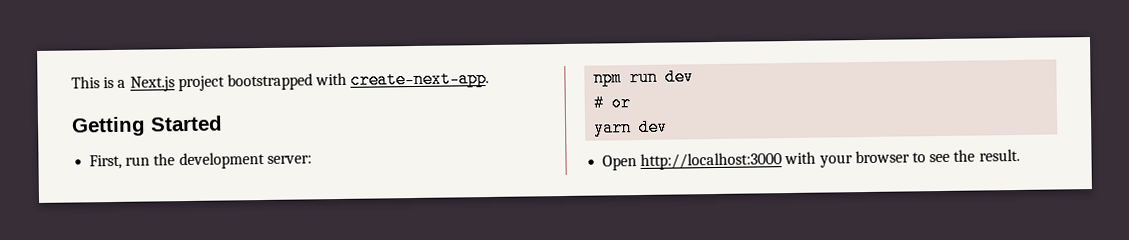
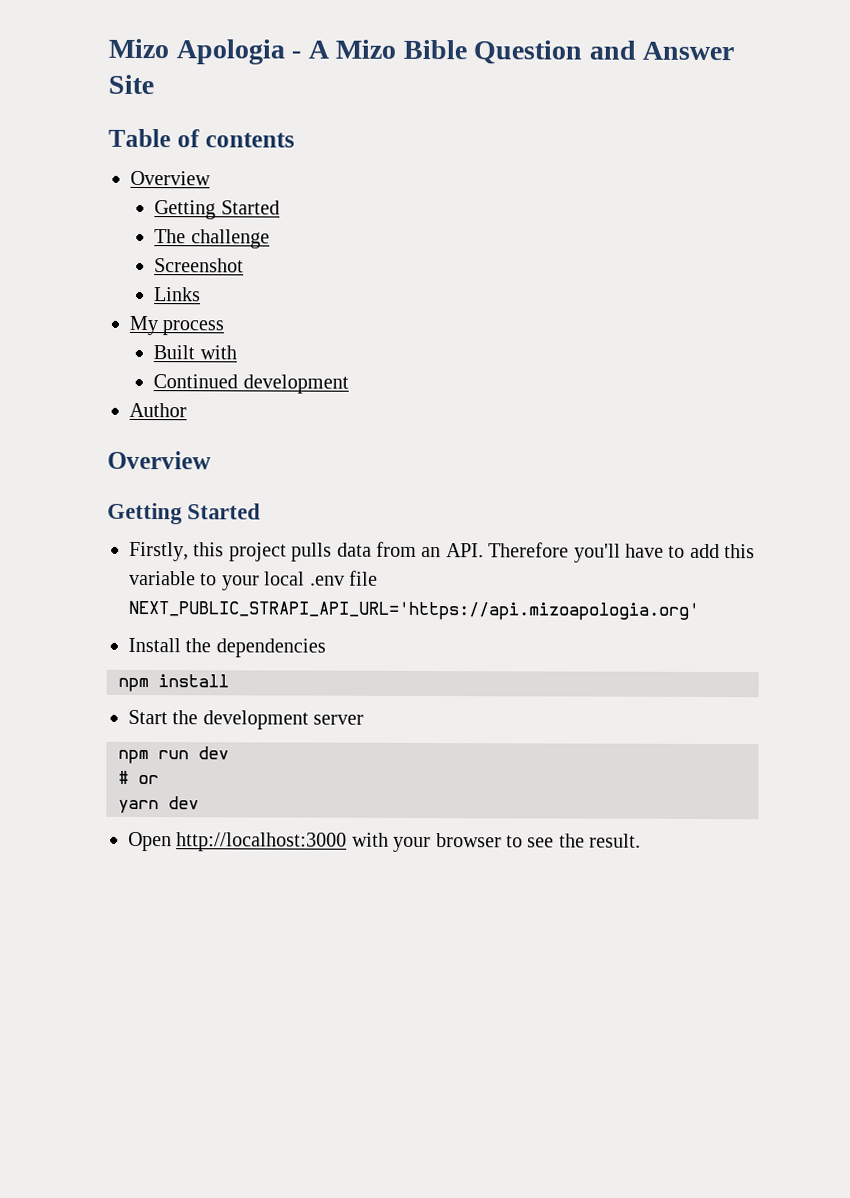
[71,69,490,92] [71,115,223,137] [89,154,151,170] This is a Next.js project bootstrapped with create-next-app. // Getting Started // First, run -> [108,38,735,65] [108,74,154,95] [108,128,295,148] [130,170,211,186] [154,200,280,220] [154,229,270,249] [154,258,245,273] [154,287,202,302] [129,315,225,336] [153,345,237,360] [153,374,349,394] [129,402,187,418] [107,450,211,470] [107,502,262,525] [129,541,756,563] [129,570,378,591] [128,600,699,621] [128,637,326,658] [118,674,229,693] [128,709,168,725] Mizo Apologia - A Mizo Bible Question and Answer Site // Table of contents // Overview // Getting Started // The challenge // Screenshot // Links // My process // Built with // Continued development // Author // Overview // Getting Started // Firstly, this project pulls data from an API. Therefore you'll have to add this variable to your local .env file NEXT_PUBLIC_STRAPI_API_URL='https://api.mizoapologia.org' // Install the dependencies // npm install // Start
[266,155,312,164] server: -> [313,714,365,725] server

